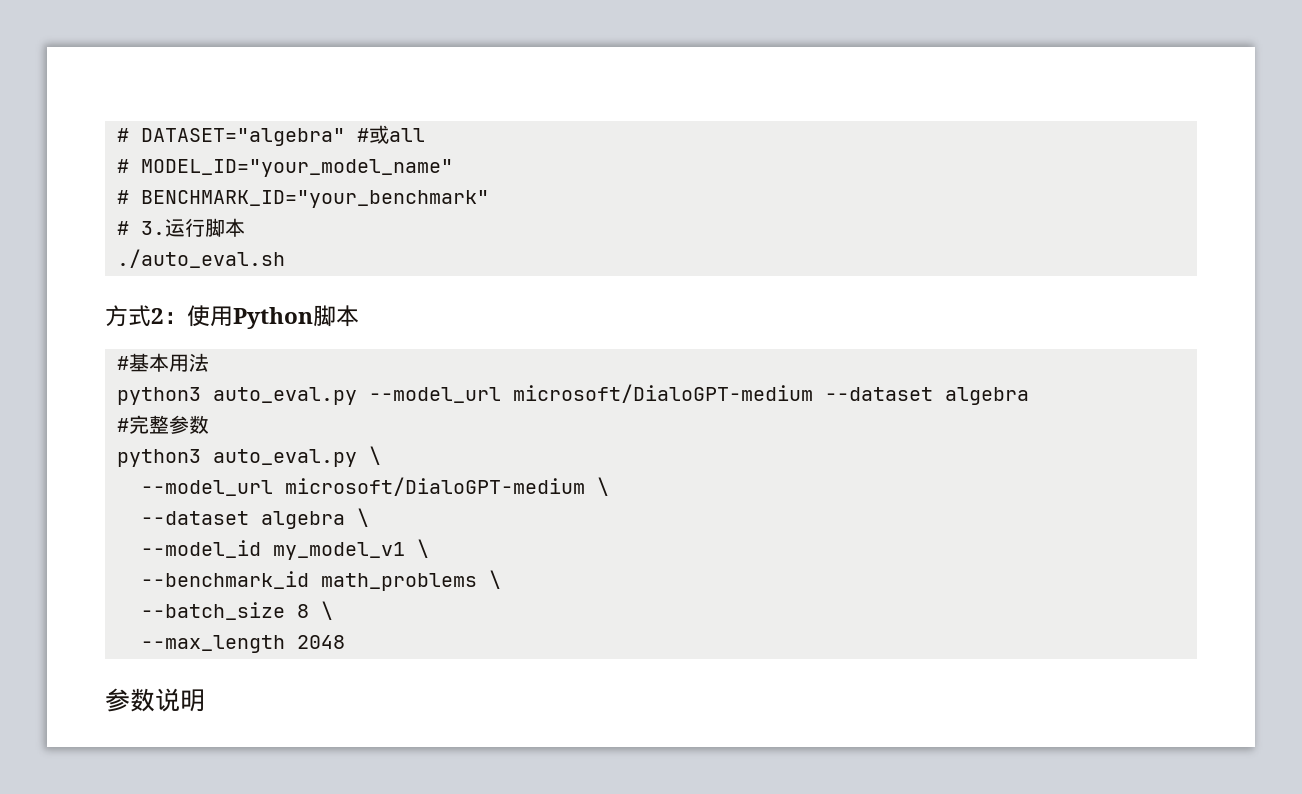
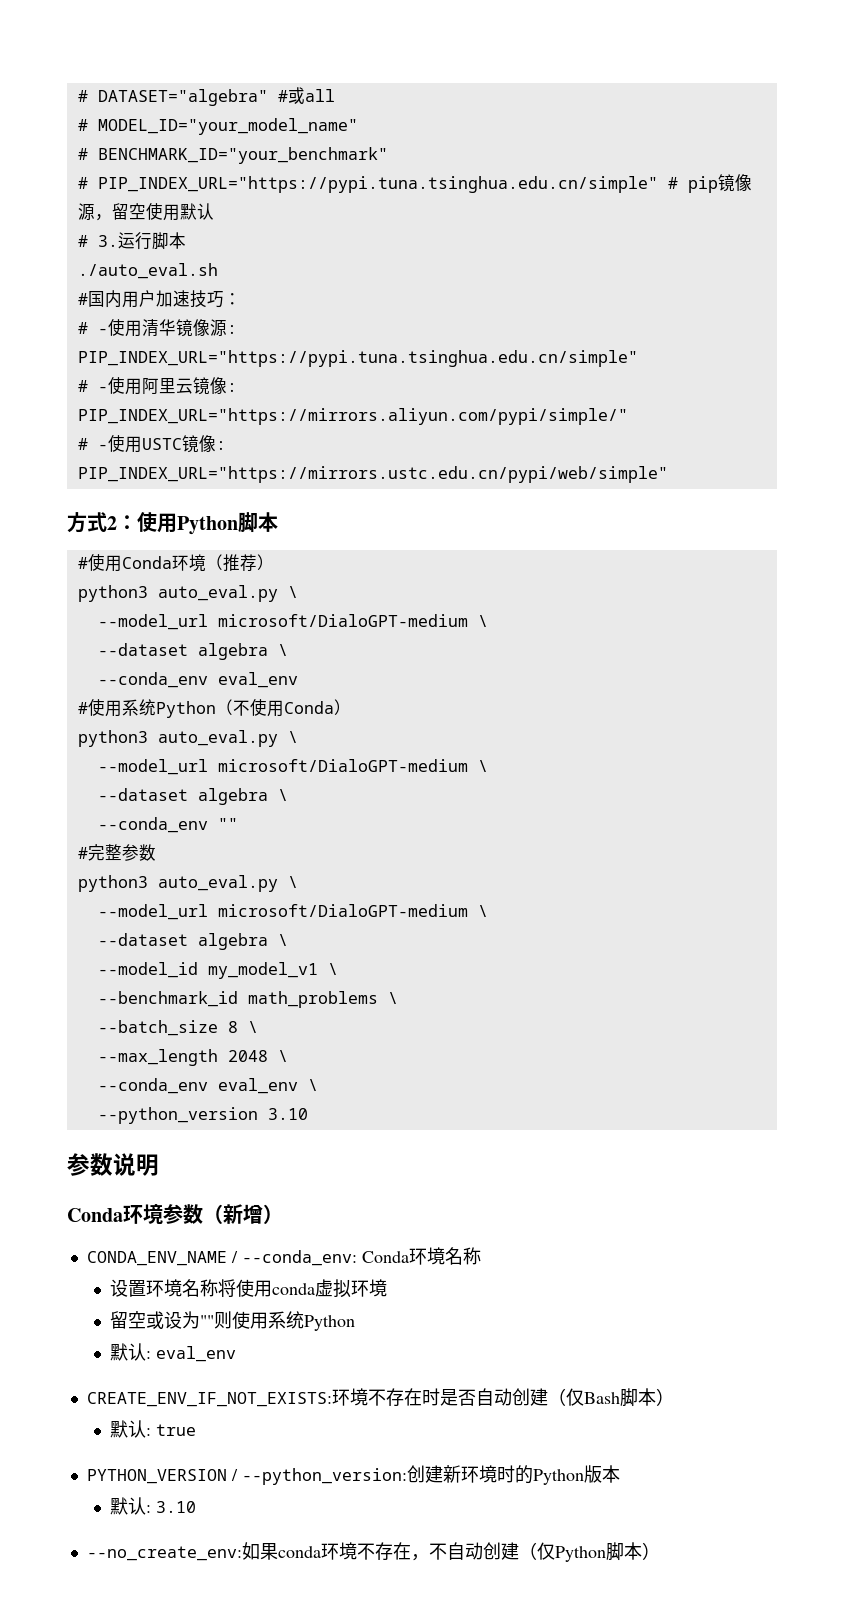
(489, 199) none -> [77,174,752,193] [77,203,214,221] // # PIP_INDEX_URL="https://pypi.tuna.tsinghua.edu.cn/simple" # pip镜像源，留空使用默认
(285, 258) none -> [77,290,241,308] [77,319,237,337] [77,350,638,367] [77,377,237,395] [77,408,628,425] [77,435,226,453] [77,466,668,483] // #国内用户加速技巧： // # -使用清华镜像源: PIP_INDEX_URL="https://pypi.tuna.tsinghua.edu.cn/simple" // # -使用阿里云镜像: PIP_INDEX_URL="https://mirrors.aliyun.com/pypi/simple/" // # -使用USTC镜像: PIP_INDEX_URL="https://mirrors.ustc.edu.cn/pypi/web/simple"
[129,353,209,372] [117,384,1029,405] 基本用法 // python3 auto_eval.py --model_url microsoft/DialoGPT-medium --dataset algebra -> [87,554,274,572] [77,585,298,602] [97,614,488,630] [97,643,288,660] [97,672,298,688] [77,699,351,718] [77,730,298,747] [97,759,488,775] [97,788,288,805] [97,817,238,833] 使用Conda环境（推荐） // python3 auto_eval.py \ // --model_url microsoft/DialoGPT-medium \ // --dataset algebra \ // --conda_env eval_env // #使用系统Python（不使用Conda） // python3 auto_eval.py \ // --model_url microsoft/DialoGPT-medium \ // --dataset algebra \ // --conda_env ""
[105,688,205,712] // 参数说明 -> [277,1050,288,1062] [97,1078,318,1094] [97,1107,308,1124] [67,1153,159,1176] [67,1204,283,1224] [86,1247,481,1266] [109,1279,387,1298] [109,1311,355,1331] [109,1343,236,1362] [86,1388,674,1407] [109,1420,196,1438] [86,1465,620,1485] [109,1497,196,1515] [86,1542,660,1562] \ // --conda_env eval_env \ // --python_version 3.10 // 参数说明 // Conda环境参数（新增） // CONDA_ENV_NAME / --conda_env: Conda环境名称 // 设置环境名称将使用conda虚拟环境 // 留空或设为""则使用系统Python // 默认: eval_env // CREATE_ENV_IF_NOT_EXISTS:环境不存在时是否自动创建（仅Bash脚本） // 默认: true // PYTHON_VERSION / --python_version:创建新环境时的Python版本 // 默认: 3.10 // --no_create_env:如果conda环境不存在，不自动创建（仅Python脚本）

